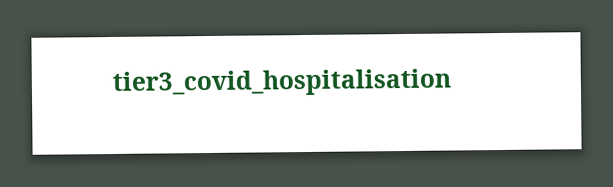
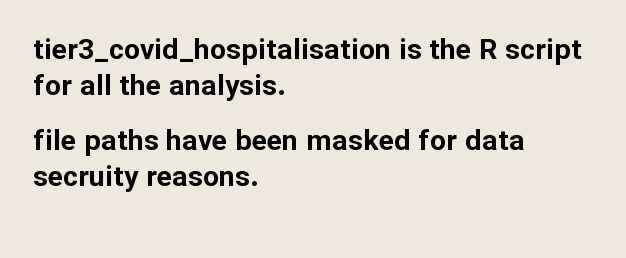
(452, 82) none -> [398,38,582,65] [33,74,287,101] [33,129,526,156] [33,165,259,192] is the R script for all the analysis. // file paths have been masked for data secruity reasons.

